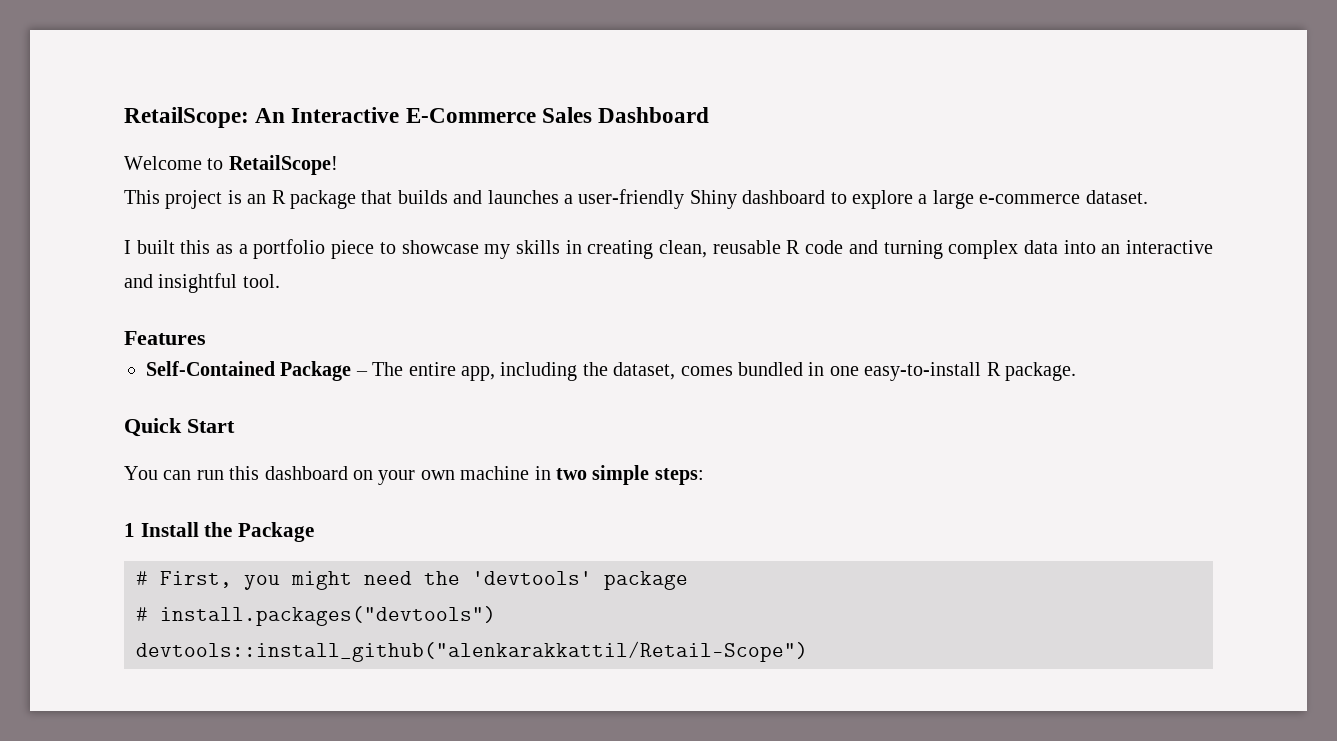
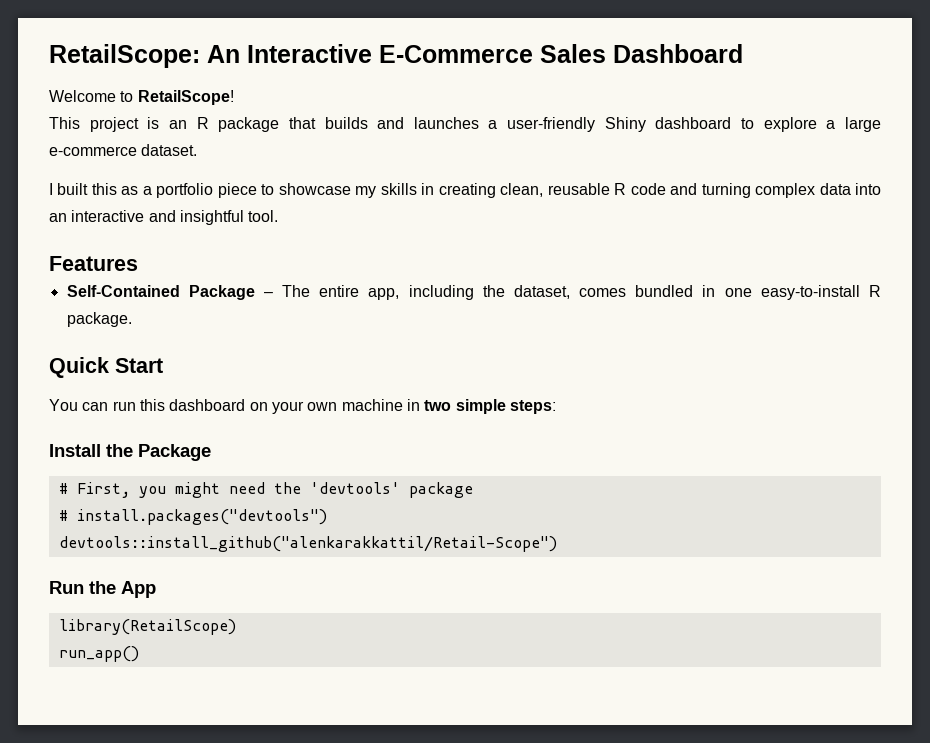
[124,523,135,537] 1 -> (556, 407) none
(808, 651) none -> [49,581,156,598] [58,619,236,635] [58,646,139,662] // Run the App // library(RetailScope) // run_app()

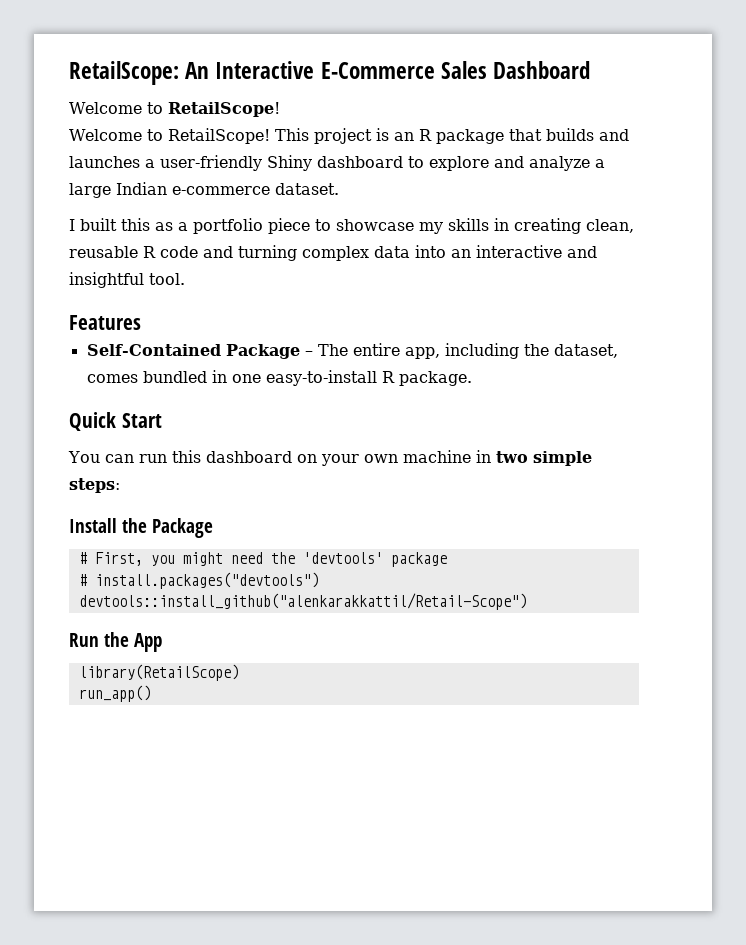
(234, 97) none -> [69,128,270,144] Welcome to RetailScope!
(817, 124) none -> [494,156,590,171] and analyze
(881, 124) none -> [116,182,167,195] Indian

